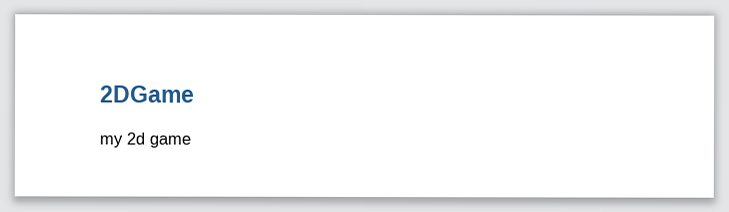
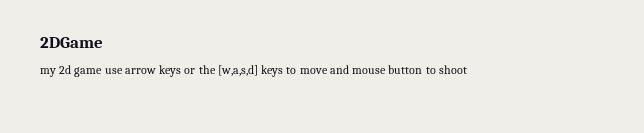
(191, 141) none -> [104,65,467,77] use arrow keys or the [w,a,s,d] keys to move and mouse button to shoot

